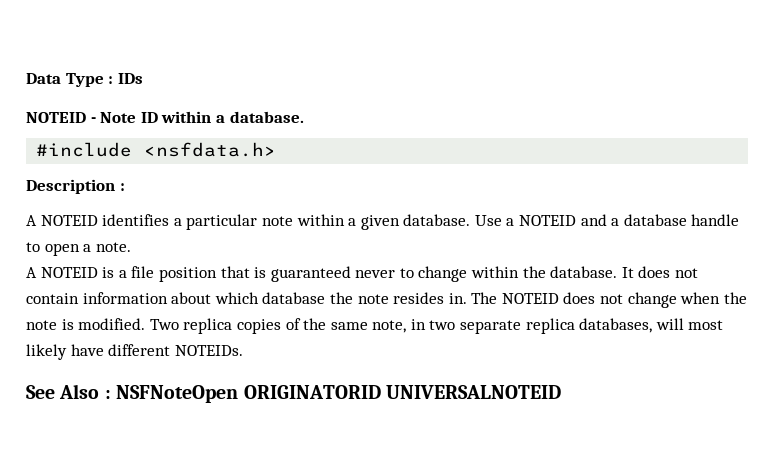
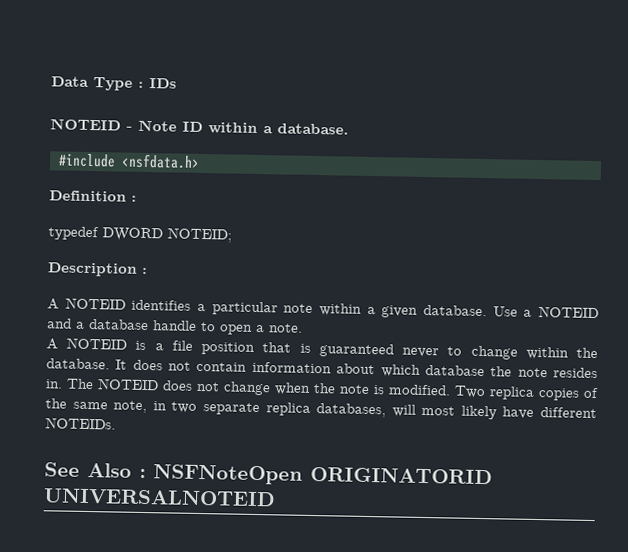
(277, 149) none -> [49,190,137,202] [48,226,232,243] // Definition : // typedef DWORD NOTEID;

